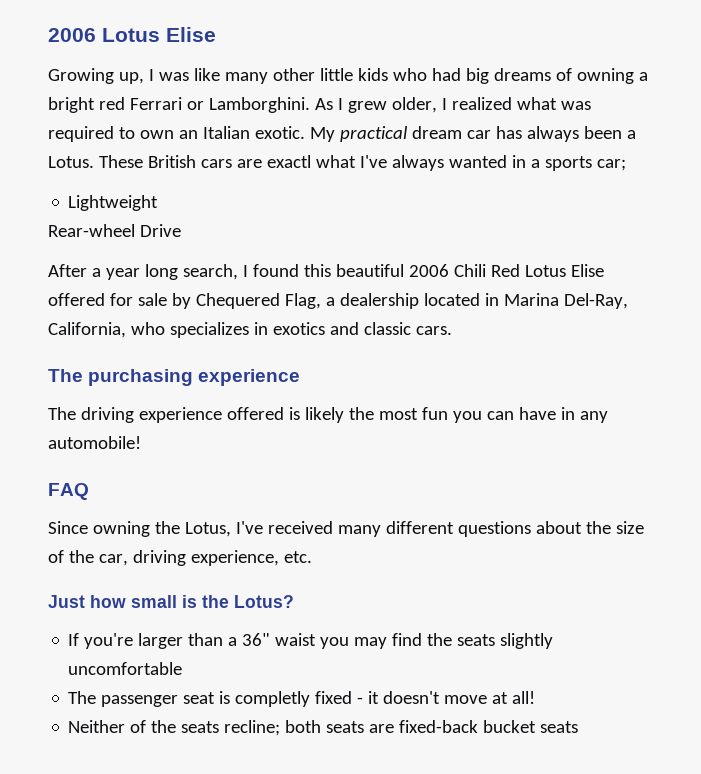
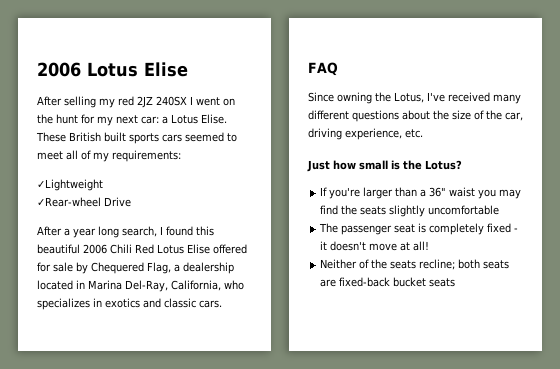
[48,68,648,84] [48,97,591,113] [48,126,636,142] [48,155,626,171] [68,195,159,211] [48,224,135,237] Growing up, I was like many other little kids who had big dreams of owning a bright red Ferrari or Lamborghini. As I grew older, I realized what was required to own an Italian exotic. My practical dream car has always been a Lotus. These British cars are exactl what I've always wanted in a sports car; // Lightweight // Rear-wheel -> [37,96,235,108] [37,114,227,126] [36,132,237,144] [37,150,181,162] [37,179,103,191] [37,197,101,207] After selling my red 2JZ 240SX I went on the hunt for my next car: a Lotus Elise. These British built sports cars seemed to meet all of my requirements: // ✓Lightweight // ✓Rear-wheel
[48,369,301,386] [48,407,608,423] [48,436,141,449] // The purchasing experience // The driving experience offered is likely the most fun you can have in any automobile! -> (222, 304) none
[235,691,311,707] completly -> [429,223,485,235] completely

